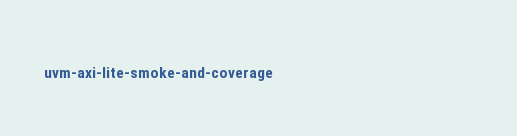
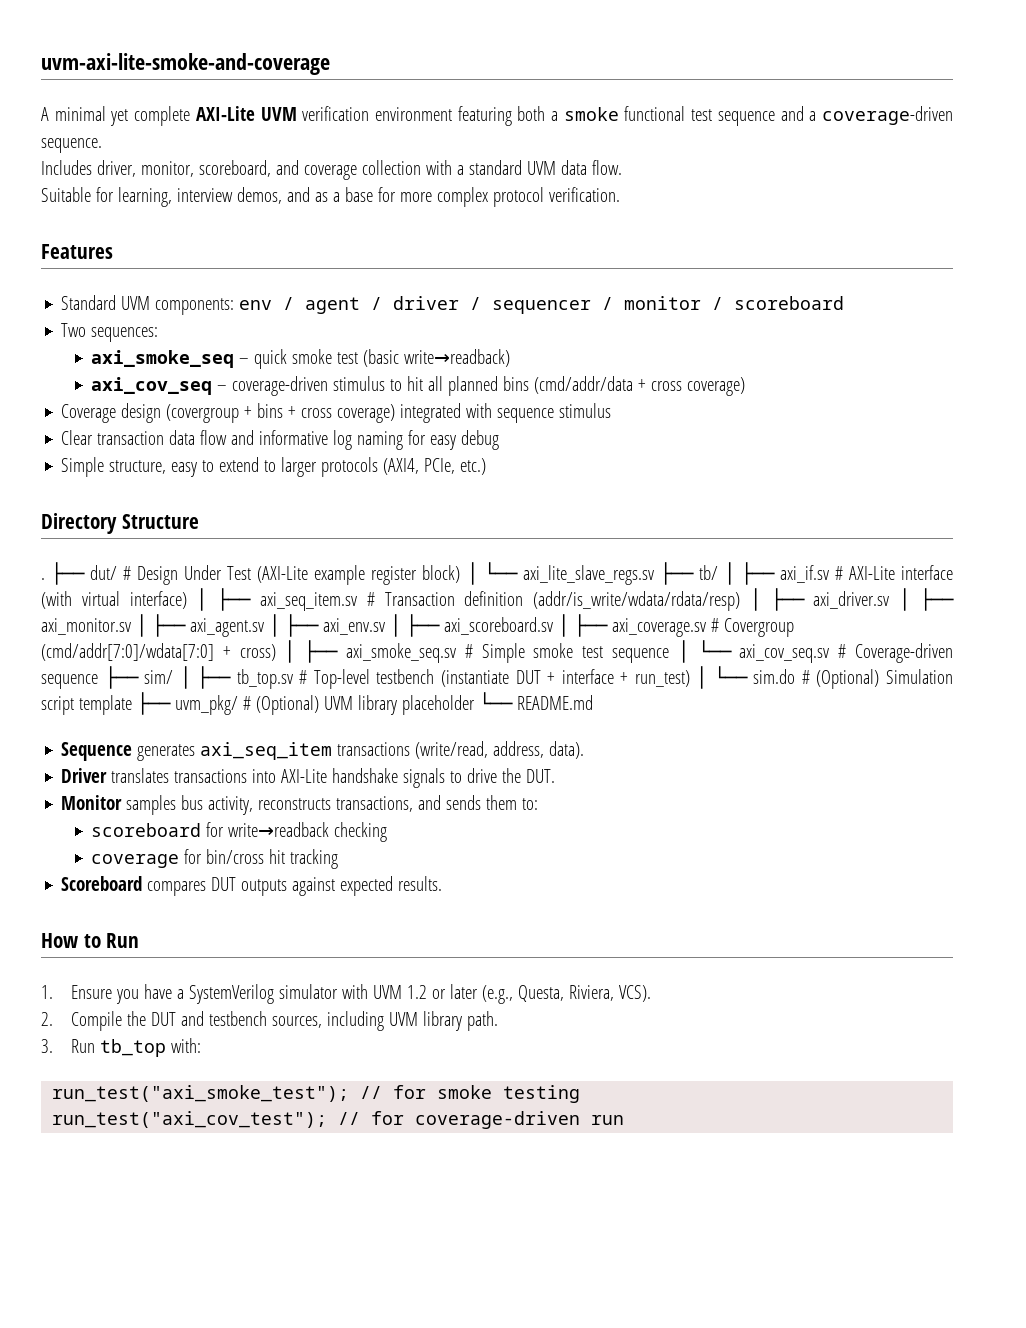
(273, 74) none -> [41,106,954,126] [41,138,102,153] [41,160,622,180] [41,187,620,207] [41,244,113,259] [61,295,845,315] [61,323,159,342] [91,349,511,369] [91,376,746,396] [61,403,612,423] [61,430,500,450] [61,457,487,477] [41,513,199,534] [41,562,953,585] [41,588,955,611] [41,614,794,637] [41,640,953,663] [41,666,953,689] [41,692,593,715] [61,741,585,761] [61,768,556,788] [61,795,539,815] [91,822,388,842] [91,849,339,869] [61,876,443,896] [41,933,140,948] [41,984,651,1004] [41,1011,498,1031] [41,1038,201,1057] [52,1085,581,1103] [52,1111,625,1129] // A minimal yet complete AXI-Lite UVM verification environment featuring both a smoke functional test sequence and a coverage-driven sequence. // Includes driver, monitor, scoreboard, and coverage collection with a standard UVM data flow. // Suitable for learning, interview demos, and as a base for more complex protocol verification. // Features // Standard UVM components: env / agent / driver / sequencer / monitor / scoreboard // Two sequences: // axi_smoke_seq – quick smoke test (basic write→readback) // axi_cov_seq – coverage-driven stimulus to hit all planned bins (cmd/addr/data + cross coverage) // Coverage design (covergroup + bins + cross coverage) integrated with sequence stimulus // Clear transaction data flow and informative log naming for easy debug // Simple structure, easy to extend to larger protocols (AXI4, PCIe, etc.) // Directory Structure // . ├── dut/ # Design Under Test (AXI-Lite example register block) │ └── axi_lite_slave_regs.sv ├── tb/ │ ├── axi_if.sv # AXI-Lite interface (with virtual interface) │ ├── axi_seq_item.sv # Transaction definition (addr/is_write/wdata/rdata/resp) │ ├── axi_driver.sv │ ├── axi_monitor.sv │ ├── axi_agent.sv │ ├── axi_env.sv │ ├── axi_scoreboard.sv │ ├── axi_coverage.sv # Covergroup (cmd/addr[7:0]/wdata[7:0] + cross) │ ├── axi_smoke_seq.sv # Simple smoke test sequence │ └── axi_cov_seq.sv # Coverage-driven sequence ├── sim/ │ ├── tb_top.sv # Top-level testbench (instantiate DUT + interface + run_test) │ └── sim.do # (Optional) Simulation script template ├── uvm_pkg/ # (Optional) UVM library placeholder └── README.md // Sequence generates axi_seq_item transactions (write/read, address, data). // Driver translates transactions into AXI-Lite handshake signals to drive the DUT. // Monitor samples bus activity, reconstructs transactions, and sends them to: // scoreboard for write→readback checking // coverage for bin/cross hit tracking // Scoreboard compares DUT outputs against expected results. // How to Run // 1. Ensure you have a SystemVerilog simulator with UVM 1.2 or later (e.g., Questa, Riviera, VCS). // 2. Compile the DUT and testbench sources, including UVM library path. // 3. Run tb_top with: // run_test("axi_smoke_test"); // for smoke testing // run_test("axi_cov_test"); // for coverage-driven run

